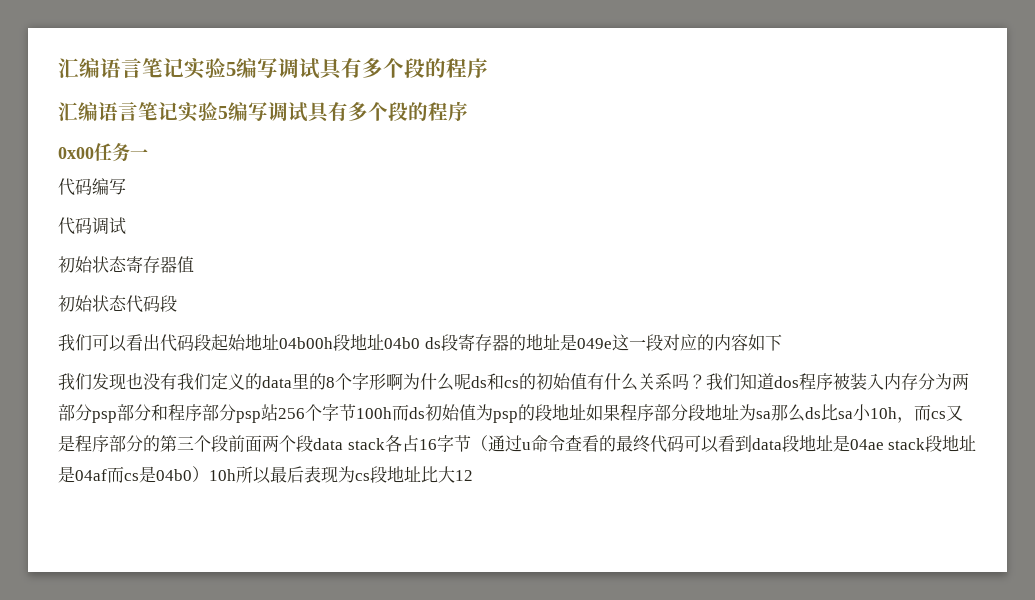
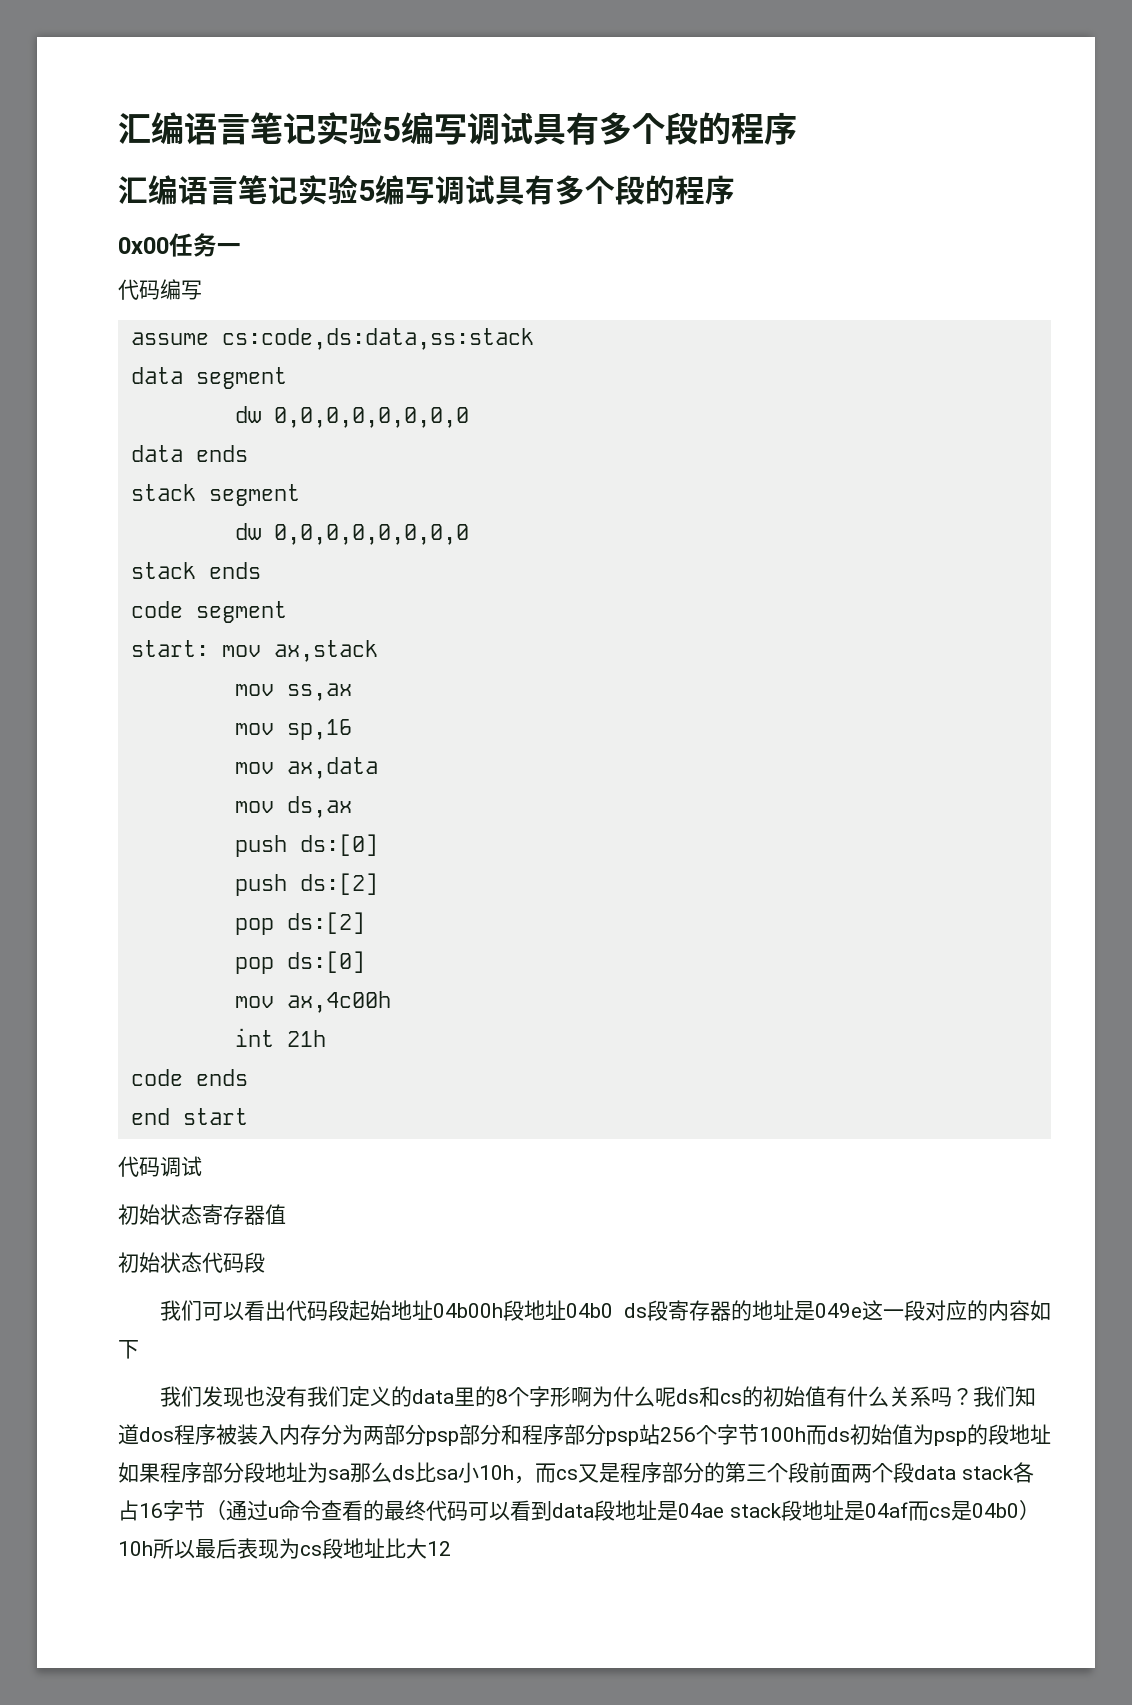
(126, 186) none -> [130,328,534,350] [130,367,287,389] [234,406,469,428] [130,445,248,462] [130,484,300,506] [234,523,469,545] [130,562,261,579] [130,601,287,623] [130,640,378,662] [234,683,352,701] [234,719,352,740] [234,757,378,779] [234,796,352,818] [234,834,378,857] [234,873,378,896] [234,912,365,935] [234,951,365,974] [234,991,391,1013] [234,1028,326,1047] [130,1069,248,1086] [130,1108,248,1125] // assume cs:code,ds:data,ss:stack // data segment // dw 0,0,0,0,0,0,0,0 // data ends // stack segment // dw 0,0,0,0,0,0,0,0 // stack ends // code segment // start: mov ax,stack // mov ss,ax // mov sp,16 // mov ax,data // mov ds,ax // push ds:[0] // push ds:[2] // pop ds:[2] // pop ds:[0] // mov ax,4c00h // int 21h // code ends // end start

